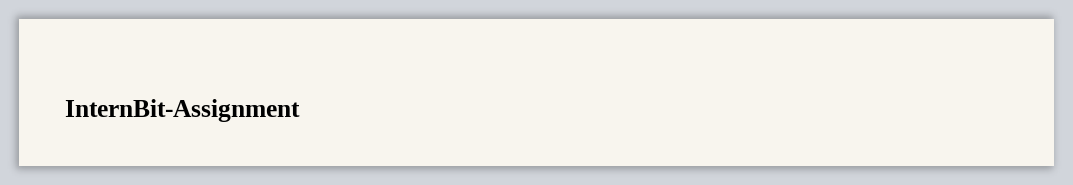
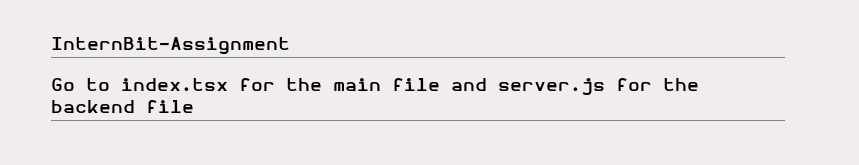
(300, 110) none -> [51,78,699,96] [51,100,194,113] // Go to index.tsx for the main file and server.js for the backend file

